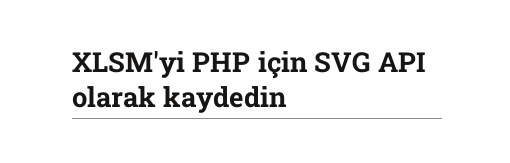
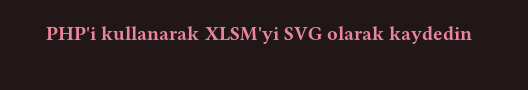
[72,51,426,79] XLSM'yi PHP için SVG API -> [46,26,322,44] PHP'i kullanarak XLSM'yi SVG

